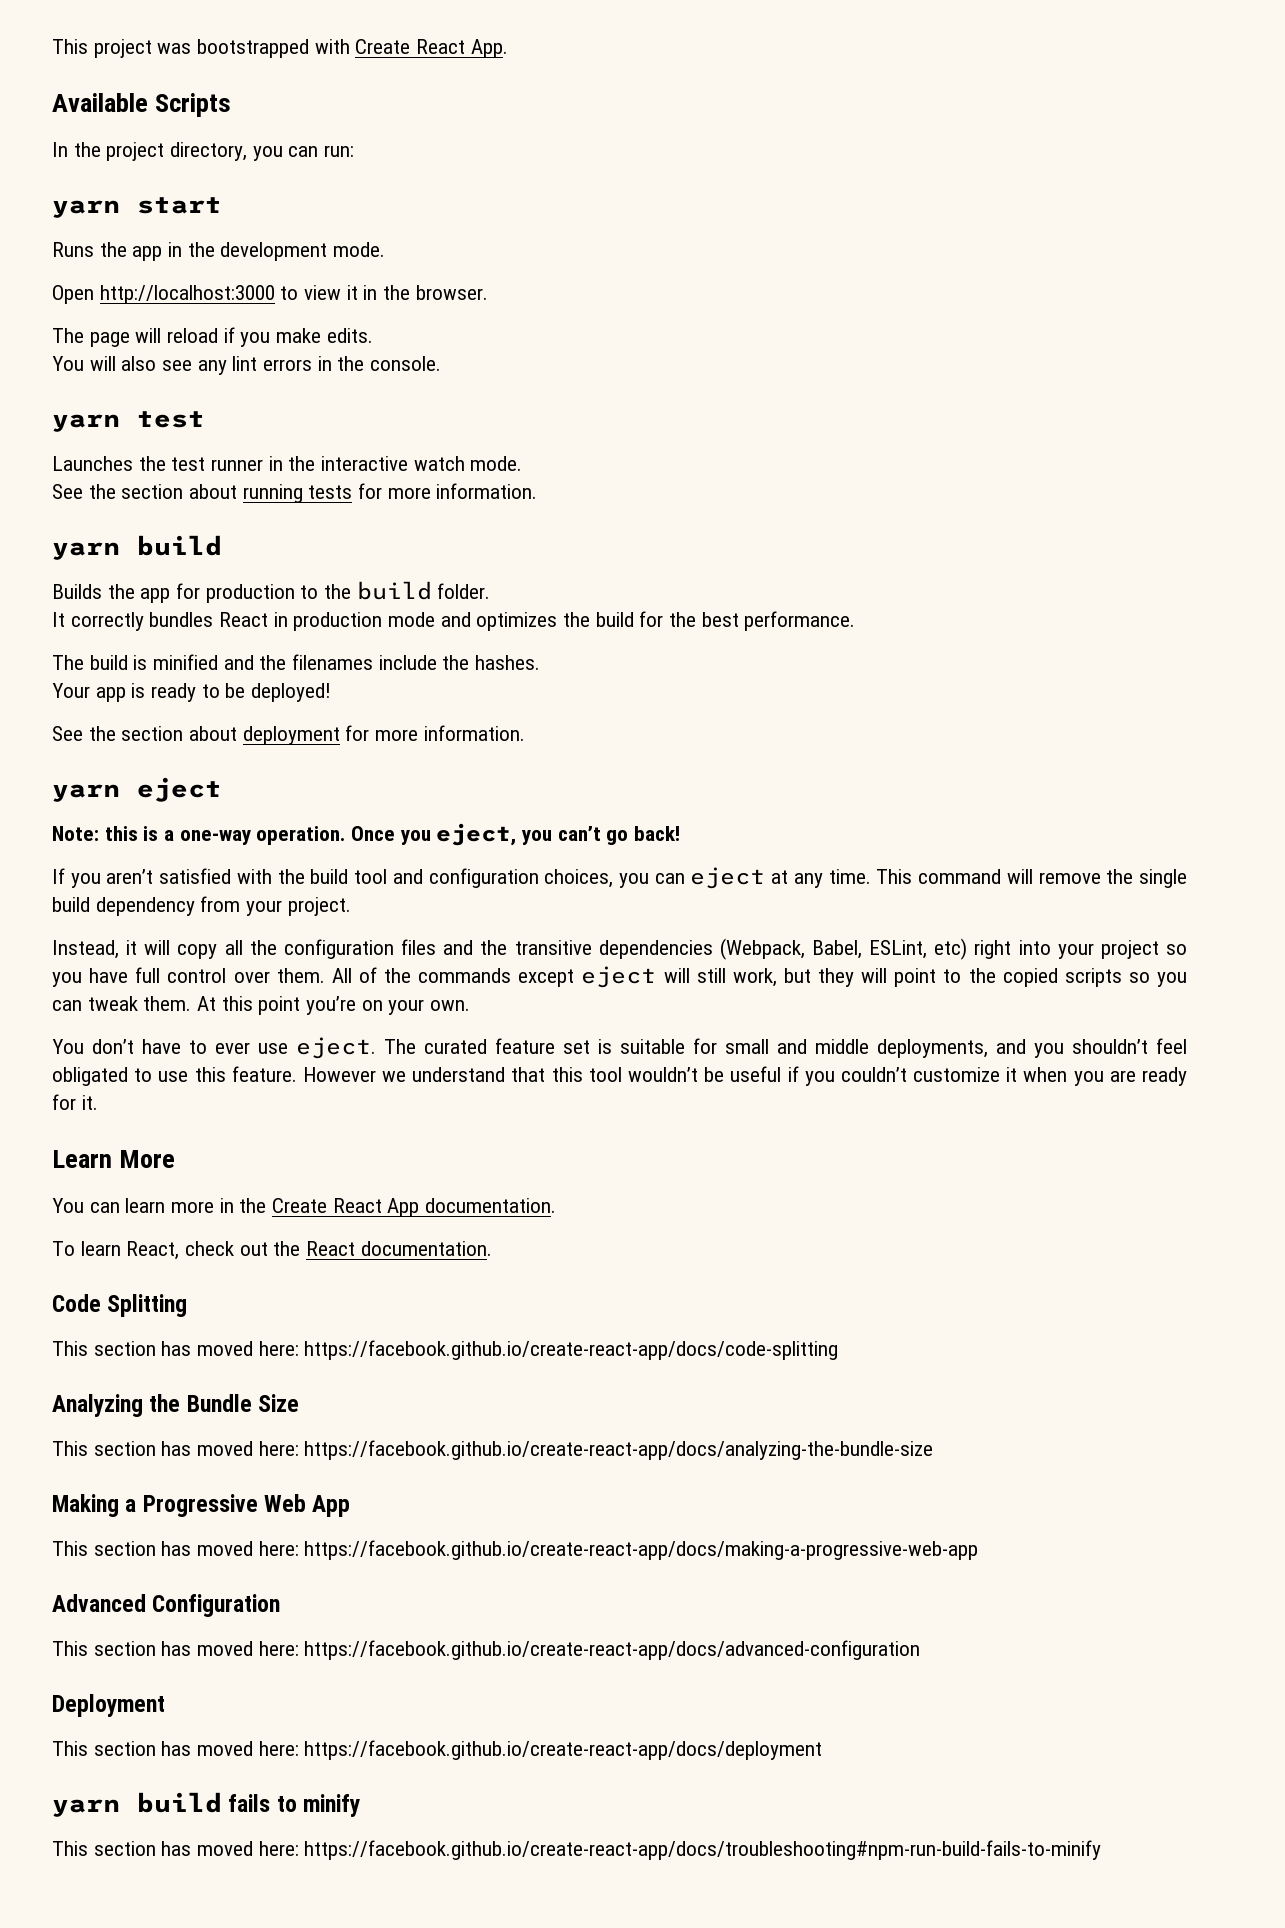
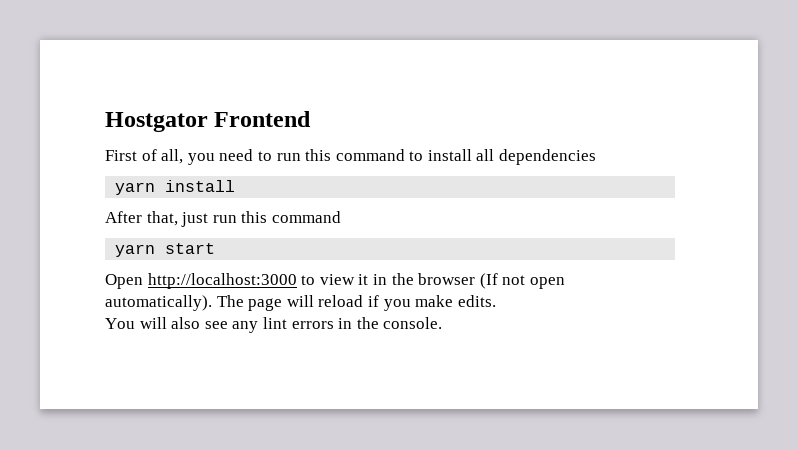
[52,39,508,58] [52,93,232,117] [52,142,355,161] [52,197,222,218] [52,242,386,261] This project was bootstrapped with Create React App. // Available Scripts // In the project directory, you can run: // yarn start // Runs the app in the development mode. -> [105,111,312,132] [105,149,597,165] [115,180,236,195] [105,211,341,227] [115,243,216,257] Hostgator Frontend // First of all, you need to run this command to install all dependencies // yarn install // After that, just run this command // yarn start
[415,285,488,300] browser. // -> [418,273,565,289] [105,295,212,311] browser (If not open automatically).
[52,411,205,432] [52,456,523,471] [52,483,538,503] [52,535,222,560] [52,581,491,603] [52,611,856,631] [52,654,541,670] [52,683,332,702] [52,725,525,745] [52,777,222,802] [52,823,681,846] [52,867,1188,889] [52,896,351,916] [52,938,1187,960] [52,966,1187,988] [52,996,471,1015] [52,1037,1187,1059] [52,1066,1187,1086] [52,1094,98,1110] [52,1150,176,1168] [52,1198,557,1217] [52,1241,492,1260] [52,1294,188,1317] [52,1340,839,1360] [52,1394,300,1417] [52,1440,934,1460] [52,1494,351,1517] [52,1540,979,1560] [52,1594,281,1617] [52,1640,921,1660] [52,1694,165,1717] [52,1740,823,1760] [52,1792,361,1817] [52,1840,1102,1860] // yarn test // Launches the test runner in the interactive watch mode. // See the section about running tests for more information. // yarn build // Builds the app for production to the build folder. // It correctly bundles React in production mode and optimizes the build for the best performance. // The build is minified and the filenames include the hashes. // Your app is ready to be deployed! // See the section about deployment for more information. // yarn eject // Note: this is a one-way operation. Once you eject, you can’t go back! // If you aren’t satisfied with the build tool and configuration choices, you can eject at any time. This command will remove the single build dependency from your project. // Instead, it will copy all the configuration files and the transitive dependencies (Webpack, Babel, ESLint, etc) right into your project so you have full control over them. All of the commands except eject will still work, but they will point to the copied scripts so you can tweak them. At this point you’re on your own. // You don’t have to ever use eject. The curated feature set is suitable for small and middle deployments, and you shouldn’t feel obligated to use this feature. However we understand that this tool wouldn’t be useful if you couldn’t customize it when you are ready for it. // Learn More // You can learn more in the Create React App documentation. // To learn React, check out the React documentation. // Code Splitting // This section has moved here: https://facebook.github.io/create-react-app/docs/code-splitting // Analyzing the Bundle Size // This section has moved here: https://facebook.github.io/create-react-app/docs/analyzing-the-bundle-size // Making a Progressive Web App // This section has moved here: https://facebook.github.io/create-react-app/docs/making-a-progressive-web-app // Advanced Configuration // This section has moved here: https://facebook.github.io/create-react-app/docs/advanced-configuration // Deployment // This section has moved here: https://facebook.github.io/create-react-app/docs/deployment // yarn build fails to minify // This section has moved here: https://facebook.github.io/create-react-app/docs/troubleshooting#npm-run-build-fails-to-minify -> (443, 323) none

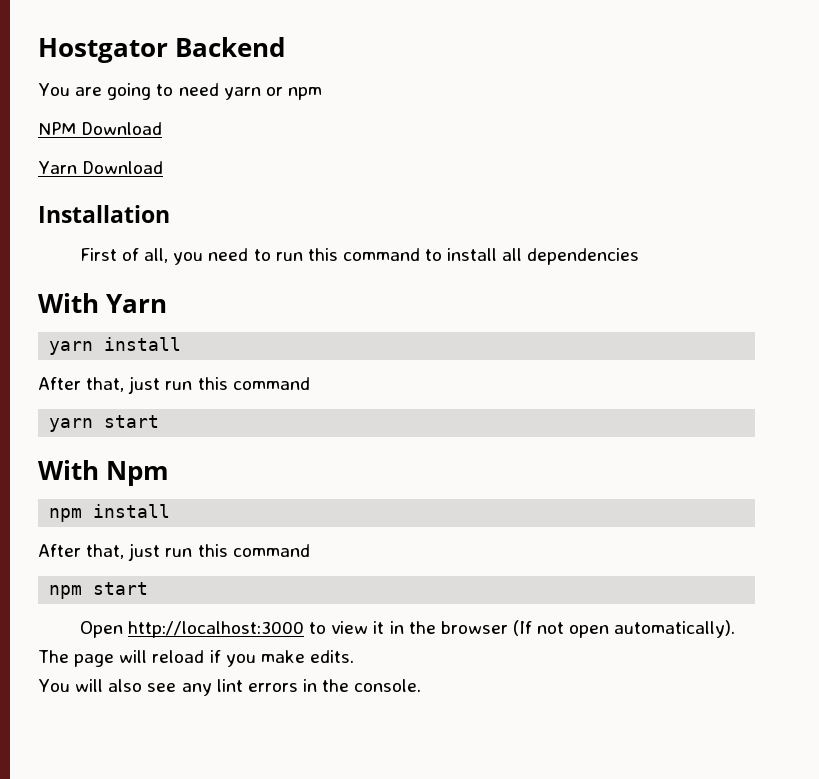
[214,111,312,127] Frontend -> [175,37,285,57] [38,83,322,100] [38,122,163,135] [38,161,164,174] [38,205,170,223] Backend // You are going to need yarn or npm // NPM Download // Yarn Download // Installation
(597, 157) none -> [38,293,167,313] // With Yarn
(216, 248) none -> [38,460,169,486] [49,504,171,522] [38,543,310,561] [49,582,149,599] // With Npm // npm install // After that, just run this command // npm start

